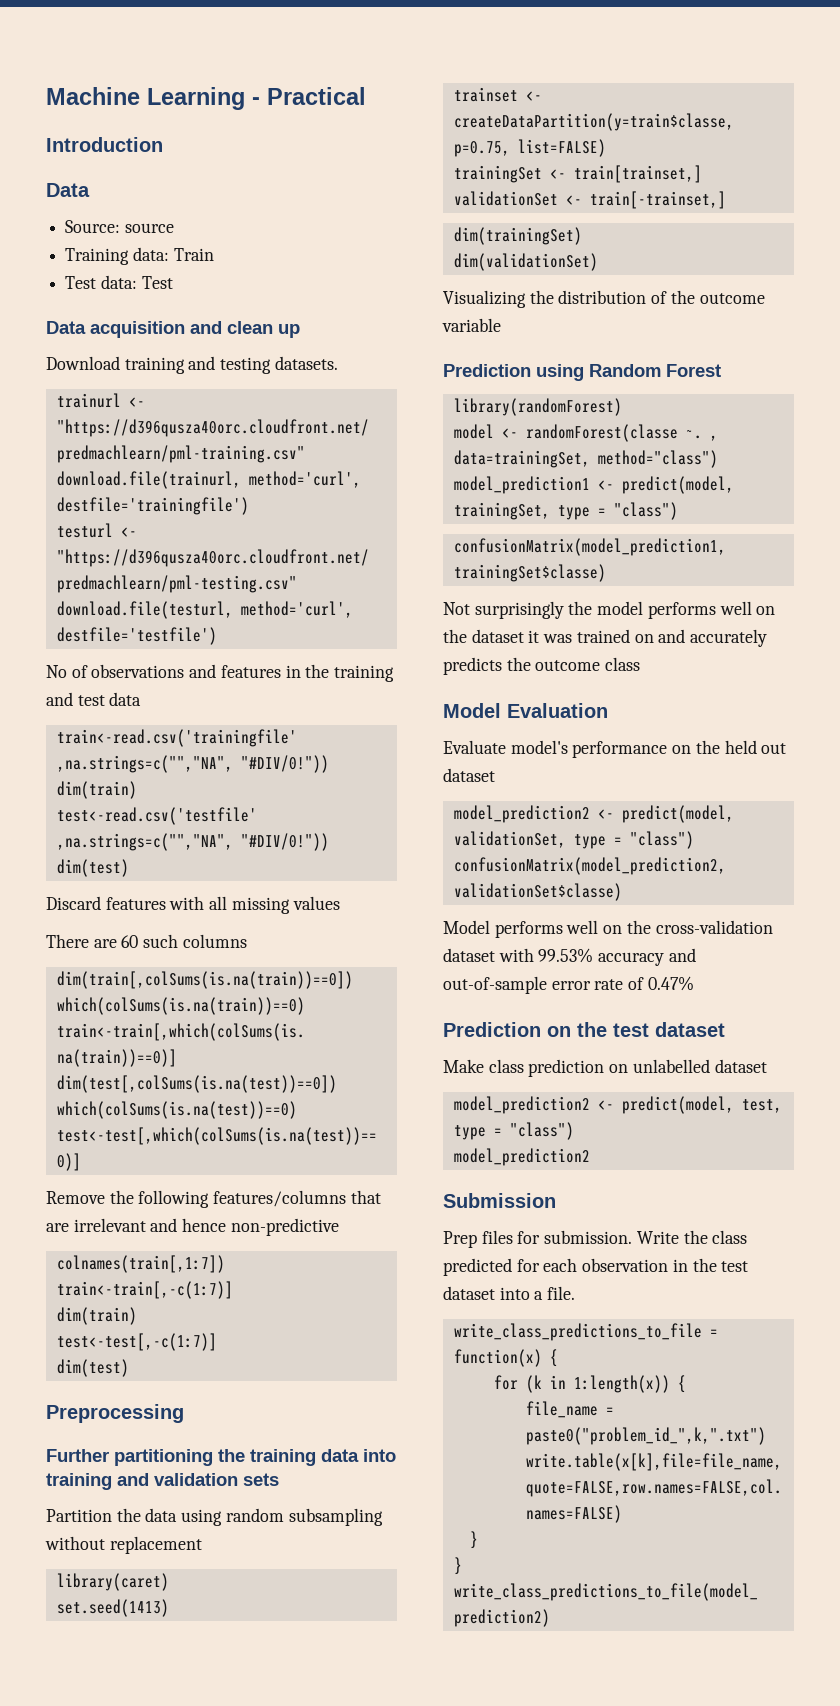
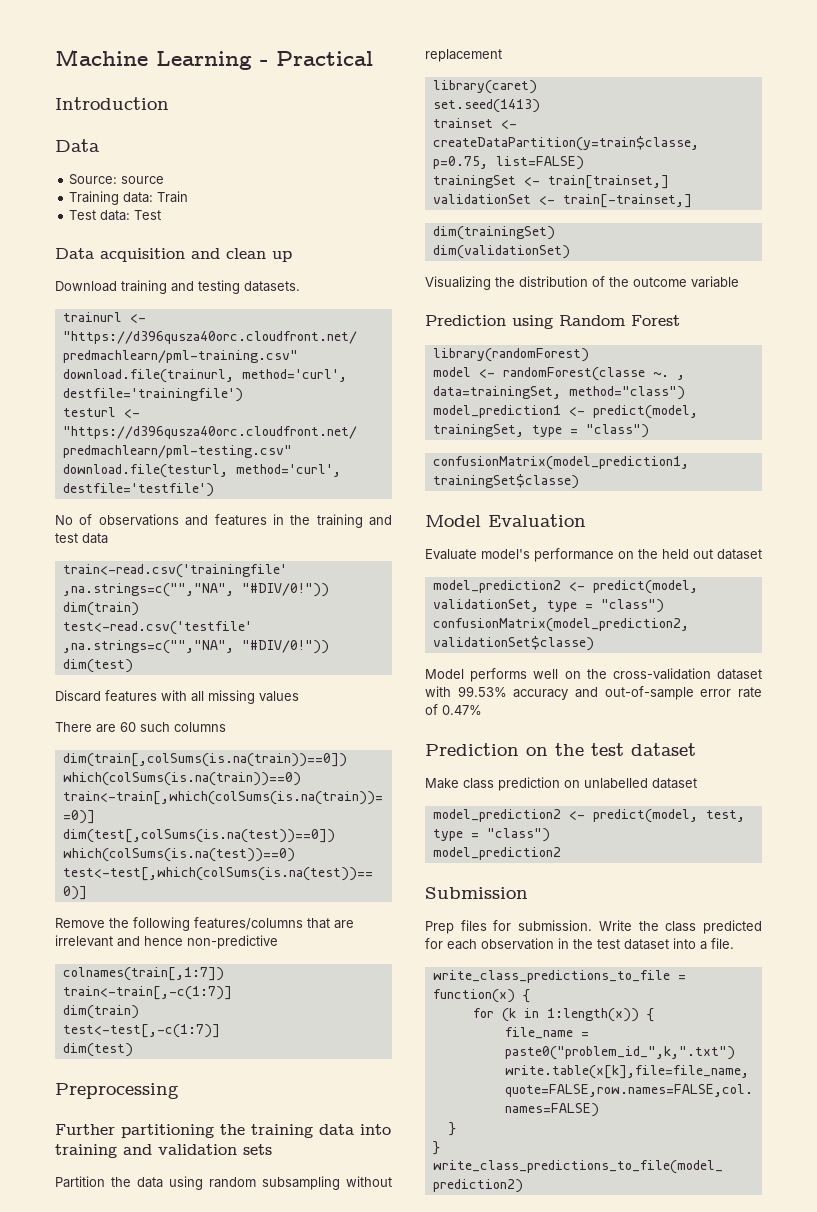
[443,601,776,619] [443,629,768,647] [443,657,641,675] // Not surprisingly the model performs well on the dataset it was trained on and accurately predicts the outcome class -> (579, 481) none

